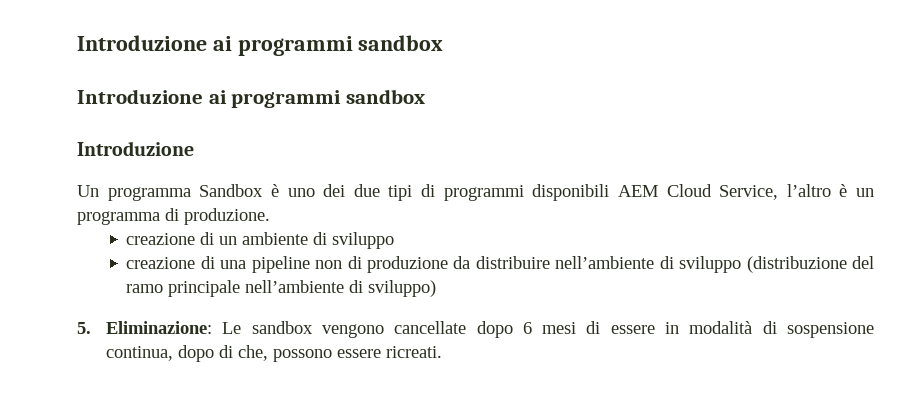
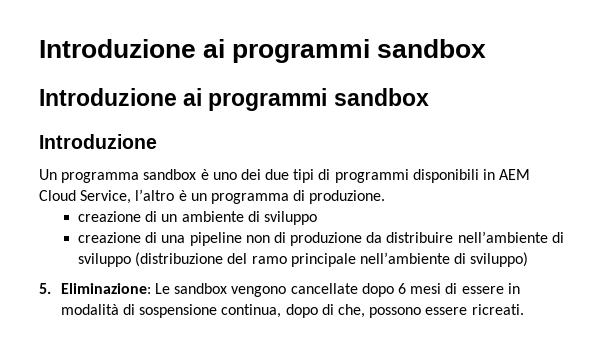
[199,184,264,197] Sandbox -> [143,169,197,180] sandbox
(610, 192) none -> [483,169,496,180] in

